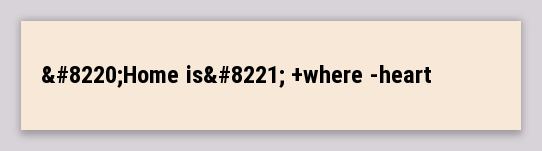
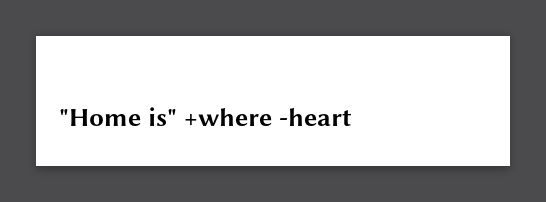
[41,65,285,88] &#8220;Home is&#8221; -> [59,107,178,126] "Home is"

